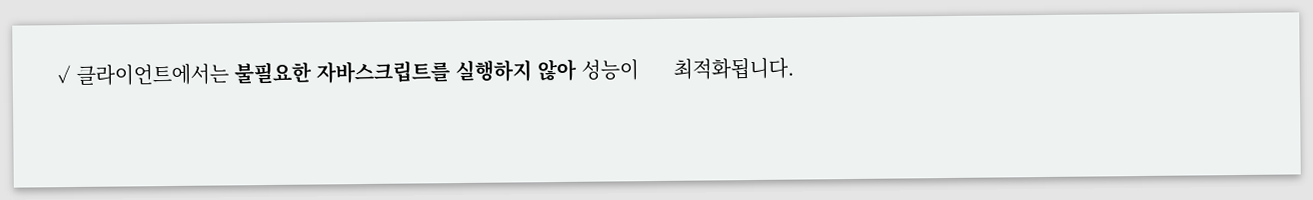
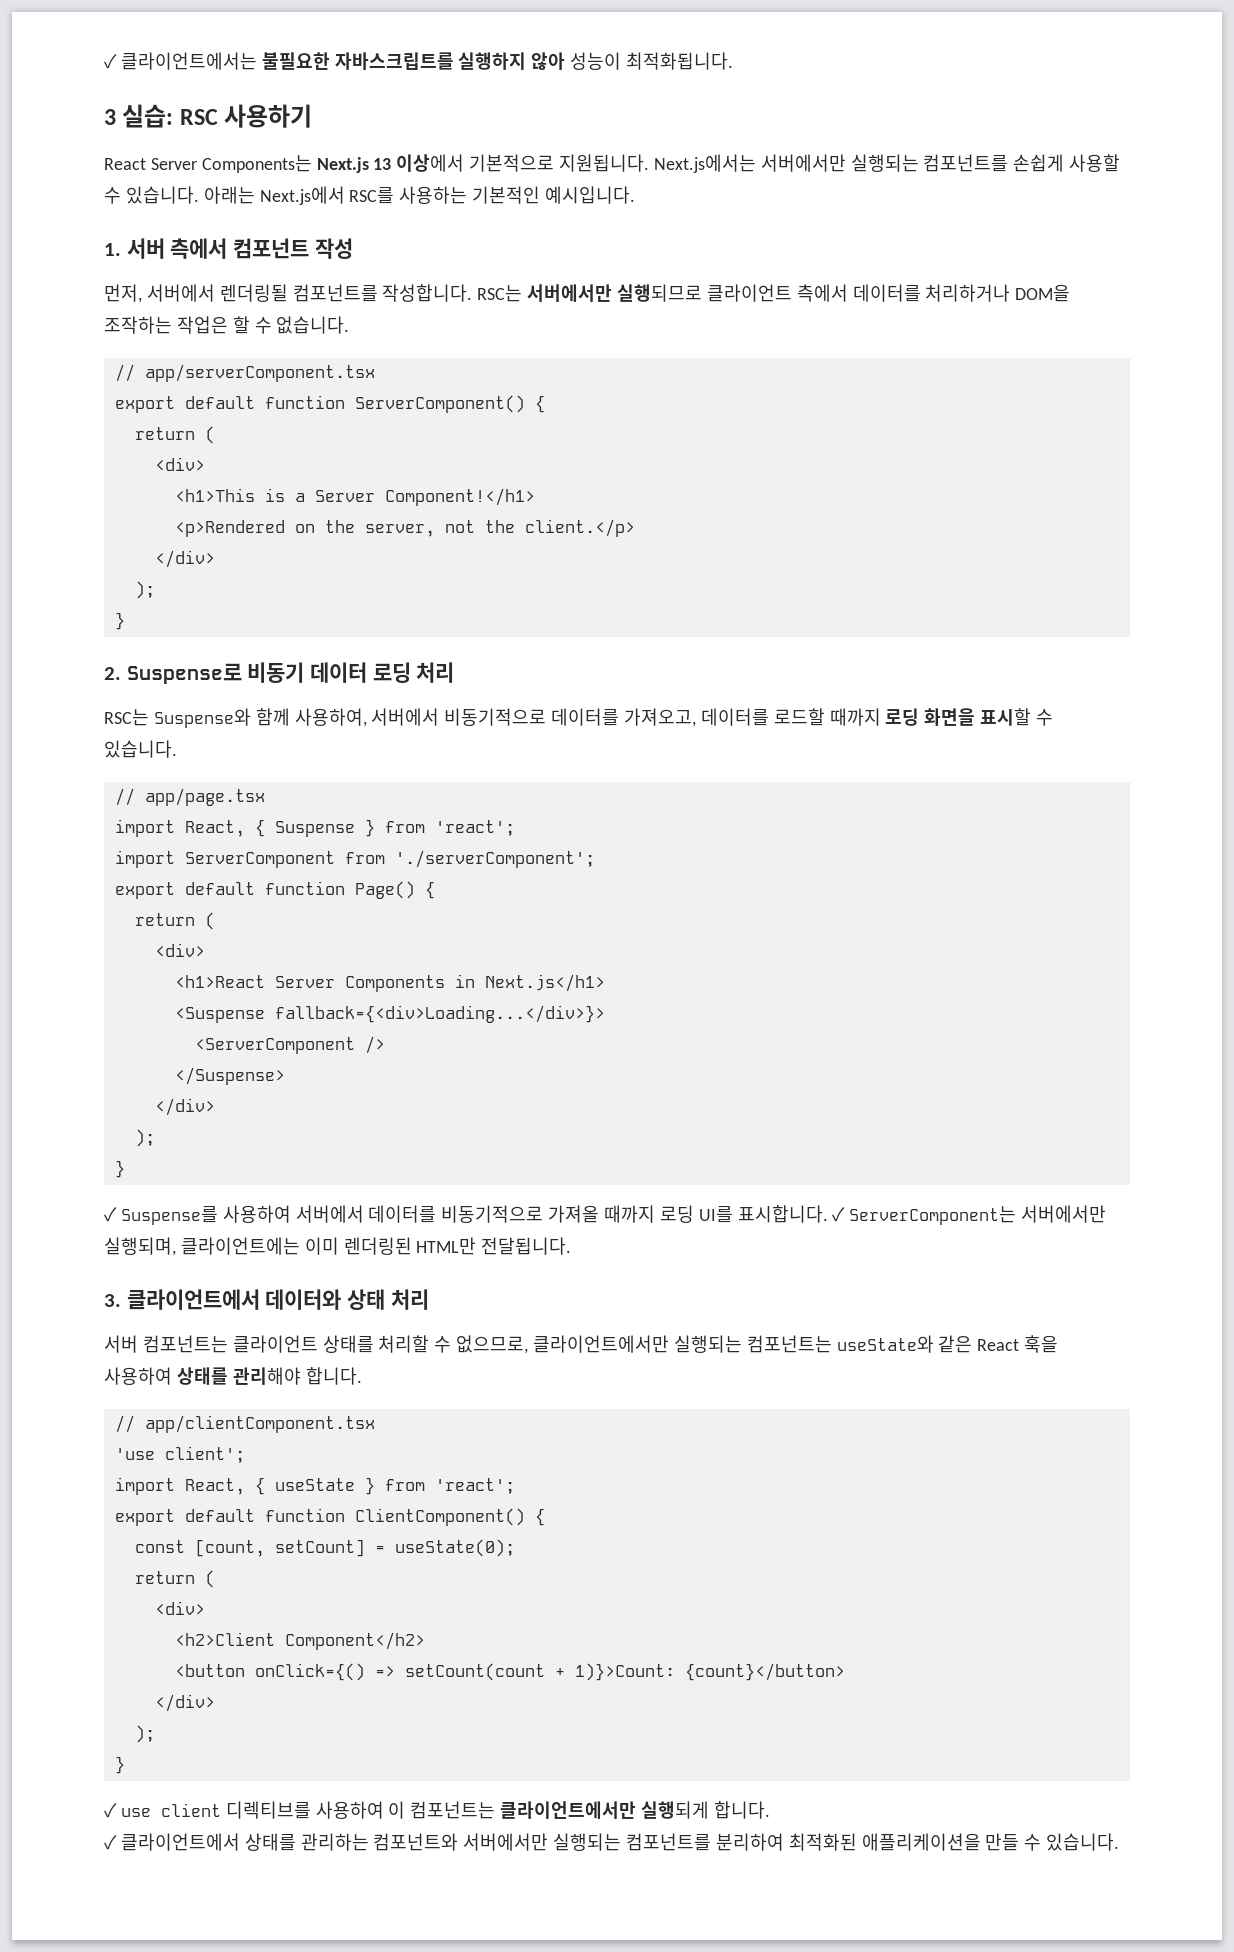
(795, 68) none -> [104,104,313,128] [104,154,1121,173] [104,186,636,205] [104,238,353,259] [104,284,1071,303] [104,316,350,334] [114,364,375,382] [114,395,545,413] [134,426,215,444] [154,457,205,471] [174,488,535,506] [174,519,635,537] [154,550,215,568] [134,581,155,599] [114,612,125,630] [104,662,455,684] [104,708,1054,728] [104,740,177,758] [114,788,265,806] [114,819,515,837] [114,850,595,868] [114,881,435,899] [134,912,215,930] [154,943,205,957] [174,974,605,992] [174,1005,605,1023] [194,1036,385,1054] [174,1067,285,1085] [154,1098,215,1116] [134,1129,155,1147] [114,1160,125,1178] [104,1205,1107,1225] [104,1237,572,1256] [104,1289,429,1310] [104,1335,1059,1354] [104,1367,362,1385] [114,1415,375,1433] [114,1446,245,1463] [114,1477,515,1495] [114,1508,545,1526] [134,1539,515,1557] [134,1570,215,1588] [154,1601,205,1615] [174,1632,425,1650] [174,1663,845,1681] [154,1694,215,1712] [134,1725,155,1743] [114,1756,125,1774] [104,1801,770,1819] [104,1833,1120,1851] // 3 실습: RSC 사용하기 // React Server Components는 Next.js 13 이상에서 기본적으로 지원됩니다. Next.js에서는 서버에서만 실행되는 컴포넌트를 손쉽게 사용할 수 있습니다. 아래는 Next.js에서 RSC를 사용하는 기본적인 예시입니다. // 1. 서버 측에서 컴포넌트 작성 // 먼저, 서버에서 렌더링될 컴포넌트를 작성합니다. RSC는 서버에서만 실행되므로 클라이언트 측에서 데이터를 처리하거나 DOM을 조작하는 작업은 할 수 없습니다. // // app/serverComponent.tsx // export default function ServerComponent() { // return ( // <div> // <h1>This is a Server Component!</h1> // <p>Rendered on the server, not the client.</p> // </div> // ); // } // 2. Suspense로 비동기 데이터 로딩 처리 // RSC는 Suspense와 함께 사용하여, 서버에서 비동기적으로 데이터를 가져오고, 데이터를 로드할 때까지 로딩 화면을 표시할 수 있습니다. // // app/page.tsx // import React, { Suspense } from 'react'; // import ServerComponent from './serverComponent'; // export default function Page() { // return ( // <div> // <h1>React Server Components in Next.js</h1> // <Suspense fallback={<div>Loading...</div>}> // <ServerComponent /> // </Suspense> // </div> // ); // } // ✓ Suspense를 사용하여 서버에서 데이터를 비동기적으로 가져올 때까지 로딩 UI를 표시합니다. ✓ ServerComponent는 서버에서만 실행되며, 클라이언트에는 이미 렌더링된 HTML만 전달됩니다. // 3. 클라이언트에서 데이터와 상태 처리 // 서버 컴포넌트는 클라이언트 상태를 처리할 수 없으므로, 클라이언트에서만 실행되는 컴포넌트는 useState와 같은 React 훅을 사용하여 상태를 관리해야 합니다. // // app/clientComponent.tsx // 'use client'; // import React, { useState } from 'react'; // export default function ClientComponent() { // const [count, setCount] = useState(0); // return ( // <div> // <h2>Client Component</h2> // <button onClick={() => setCount(count + 1)}>Count: {count}</button> // </div> // ); // } // ✓ use client 디렉티브를 사용하여 이 컴포넌트는 클라이언트에서만 실행되게 합니다. // ✓ 클라이언트에서 상태를 관리하는 컴포넌트와 서버에서만 실행되는 컴포넌트를 분리하여 최적화된 애플리케이션을 만들 수 있습니다.

